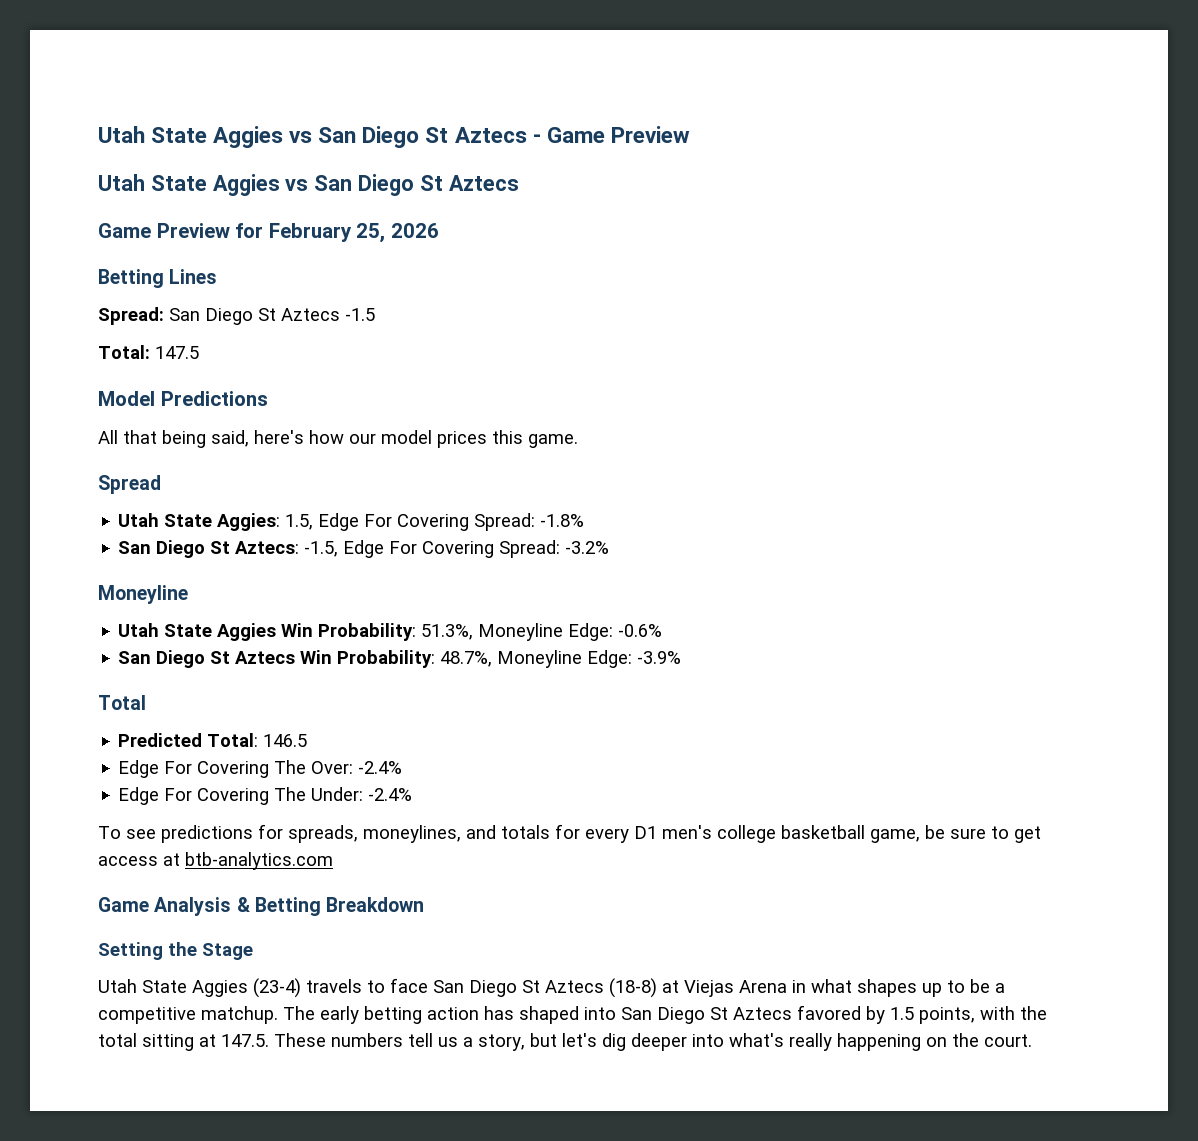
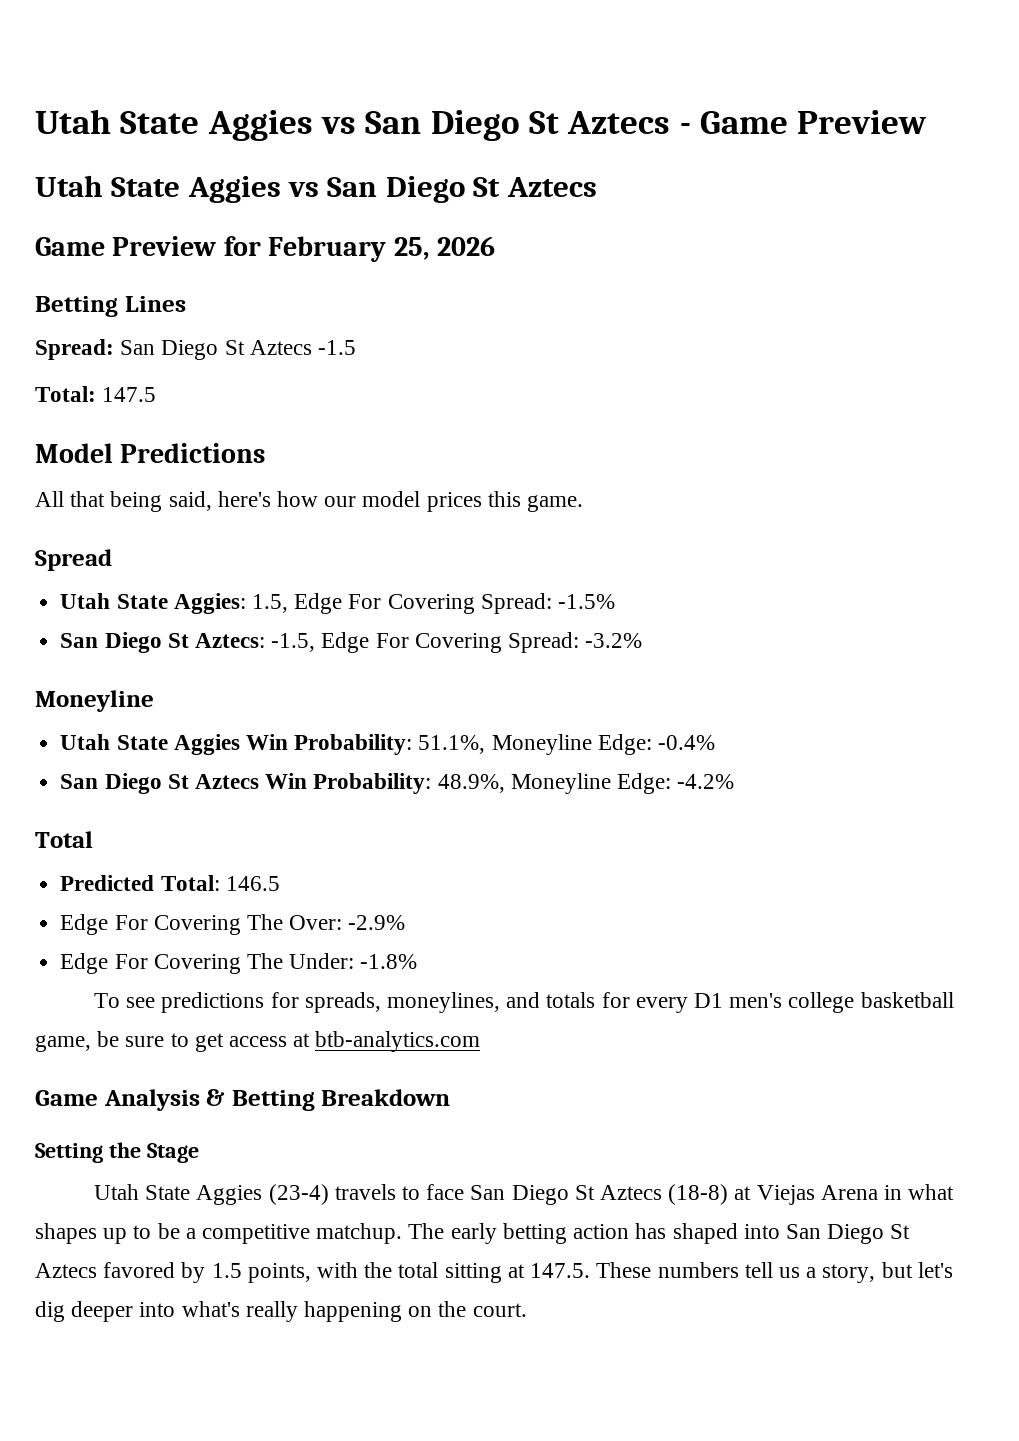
[540,514,585,527] -1.8% -> [557,594,615,609] -1.5%
[421,623,663,641] 51.3%, Moneyline Edge: -0.6% -> [418,734,715,755] 51.1%, Moneyline Edge: -0.4%
[440,650,682,668] 48.7%, Moneyline Edge: -3.9% -> [437,773,735,794] 48.9%, Moneyline Edge: -4.2%
[358,761,403,774] -2.4% -> [348,915,406,930] -2.9%
[368,788,413,801] -2.4% -> [360,954,418,969] -1.8%

